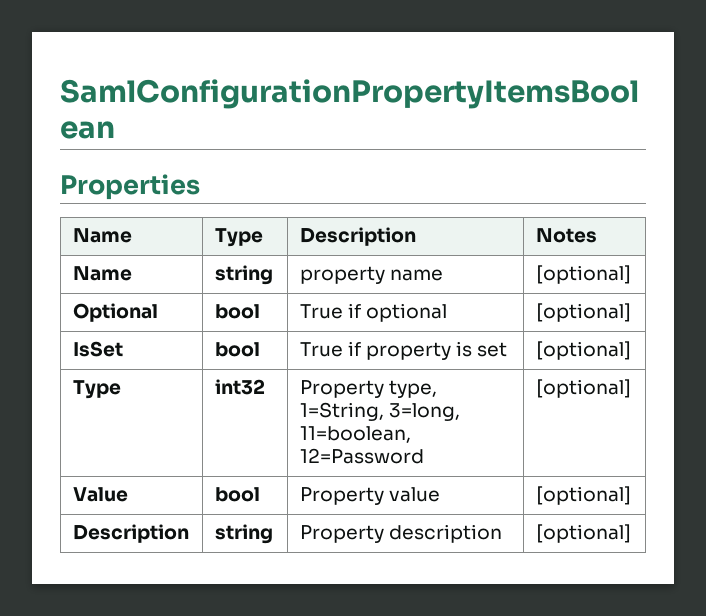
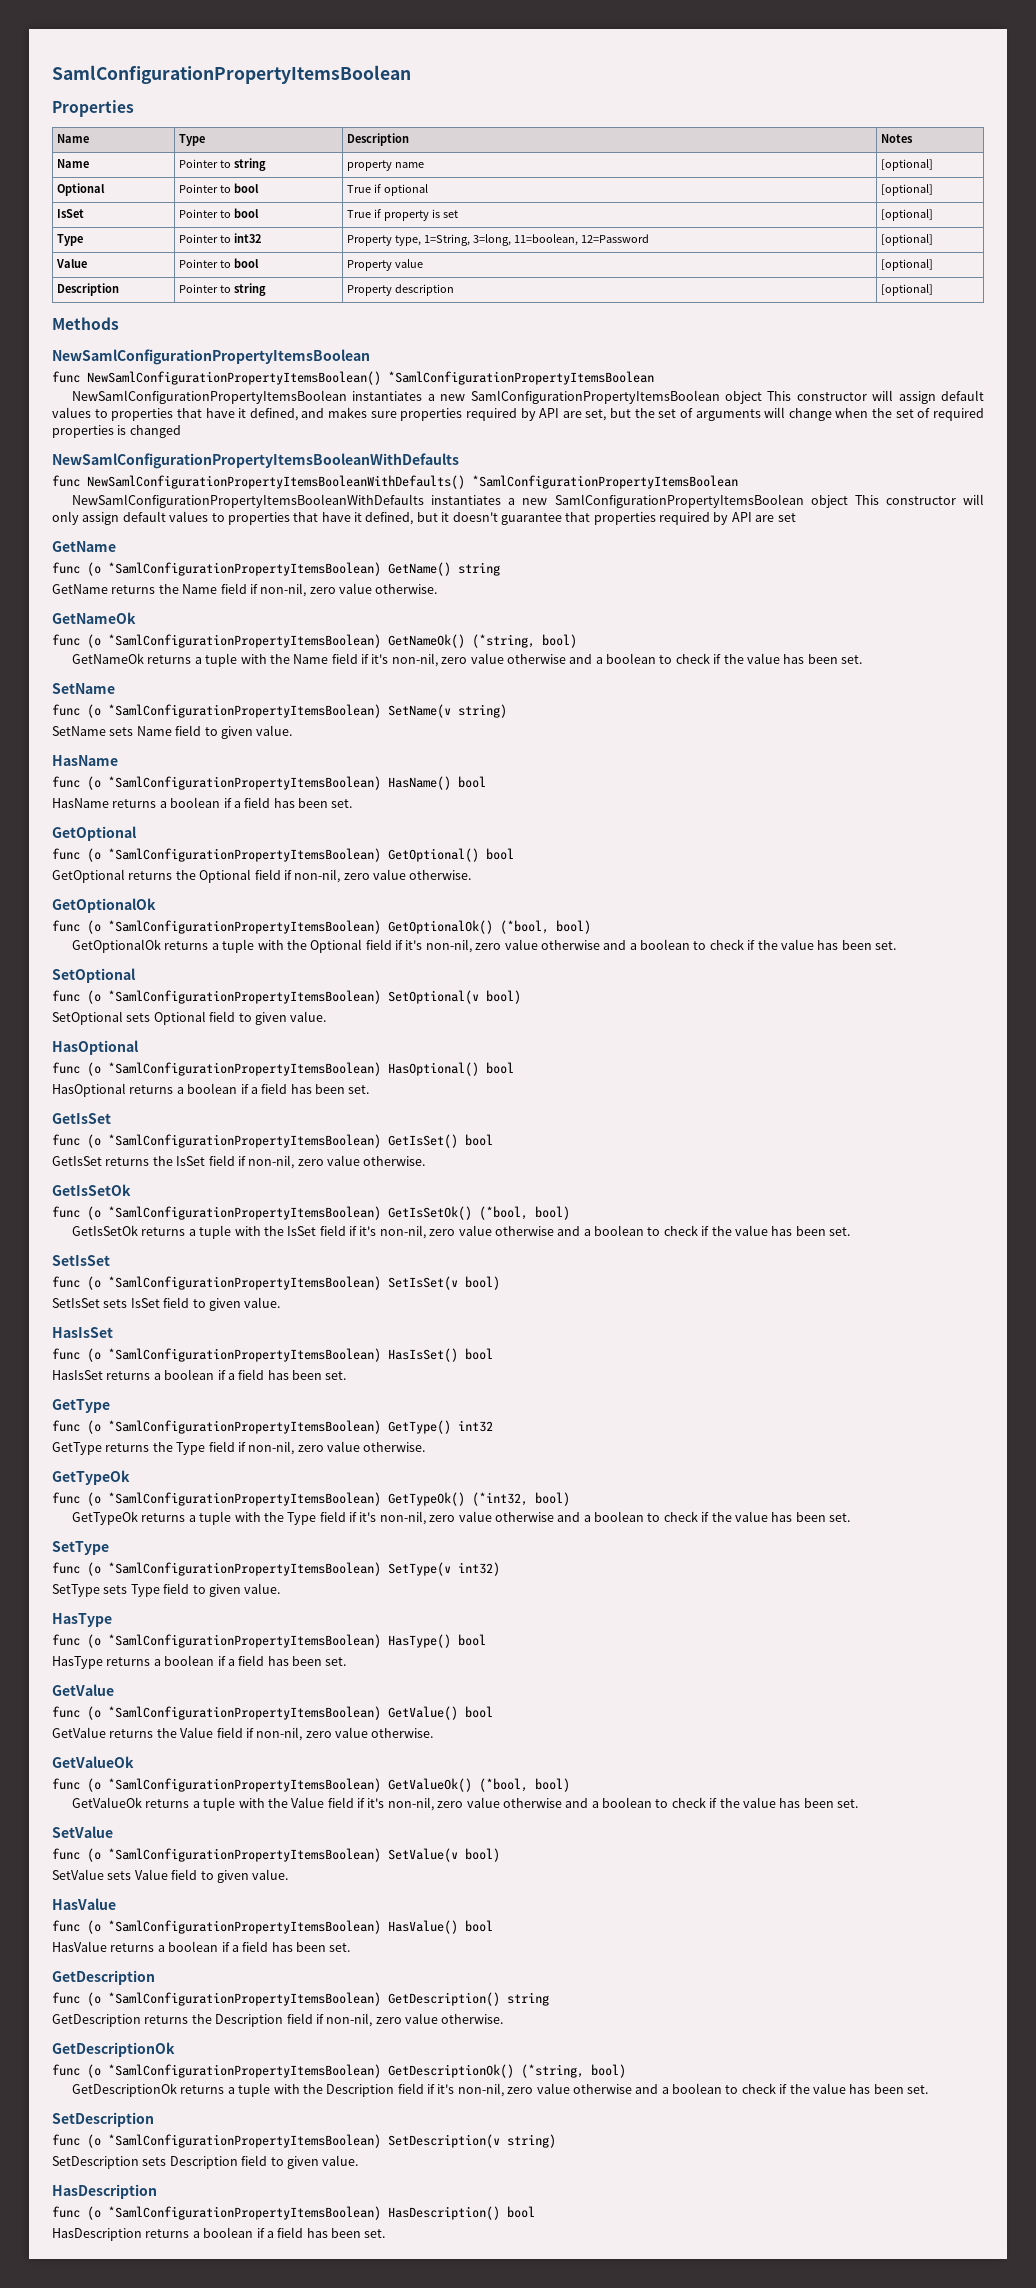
(132, 273) none -> [179,159,231,168] Pointer to
(158, 312) none -> [179,184,231,193] Pointer to
(123, 349) none -> [179,209,231,218] Pointer to
(121, 389) none -> [179,234,231,243] Pointer to
(128, 494) none -> [179,259,231,268] Pointer to
(189, 533) none -> [179,284,231,293] Pointer to
(631, 533) none -> [52,317,119,330] [52,349,370,365] [52,371,654,385] [72,390,985,404] [52,407,985,421] [52,425,181,438] [52,453,459,469] [52,475,738,489] [72,494,985,508] [52,511,796,525] [52,541,116,552] [52,562,500,576] [52,583,438,597] [52,612,136,624] [52,634,577,648] [72,653,863,667] [52,683,115,694] [52,704,507,718] [52,725,293,739] [52,755,118,766] [52,776,486,790] [52,797,353,808] [52,826,137,841] [52,848,514,862] [52,869,472,883] [52,898,156,913] [52,920,591,934] [72,939,897,953] [52,968,136,983] [52,990,521,1004] [52,1011,327,1025] [52,1040,139,1055] [52,1062,514,1076] [52,1083,370,1097] [52,1113,111,1124] [52,1134,493,1148] [52,1155,426,1169] [52,1184,131,1196] [52,1206,570,1220] [72,1225,851,1239] [52,1255,110,1266] [52,1276,500,1290] [52,1297,281,1311] [52,1327,113,1338] [52,1348,493,1362] [52,1369,347,1380] [52,1399,110,1413] [52,1420,493,1434] [52,1441,426,1455] [52,1470,130,1485] [52,1492,570,1506] [72,1511,851,1525] [52,1541,109,1555] [52,1562,500,1576] [52,1583,281,1597] [52,1613,112,1627] [52,1634,486,1648] [52,1655,347,1669] [52,1684,114,1696] [52,1706,493,1720] [52,1727,434,1741] [52,1756,134,1768] [52,1778,570,1792] [72,1797,859,1811] [52,1826,113,1838] [52,1848,500,1862] [52,1869,289,1883] [52,1898,116,1910] [52,1920,493,1934] [52,1941,351,1952] [52,1970,155,1985] [52,1992,549,2006] [52,2013,504,2027] [52,2042,175,2057] [52,2064,626,2078] [72,2083,929,2097] [52,2112,154,2127] [52,2134,556,2148] [52,2155,359,2169] [52,2184,157,2199] [52,2206,535,2220] [52,2227,386,2241] // Methods // NewSamlConfigurationPropertyItemsBoolean // func NewSamlConfigurationPropertyItemsBoolean() *SamlConfigurationPropertyItemsBoolean // NewSamlConfigurationPropertyItemsBoolean instantiates a new SamlConfigurationPropertyItemsBoolean object This constructor will assign default values to properties that have it defined, and makes sure properties required by API are set, but the set of arguments will change when the set of required properties is changed // NewSamlConfigurationPropertyItemsBooleanWithDefaults // func NewSamlConfigurationPropertyItemsBooleanWithDefaults() *SamlConfigurationPropertyItemsBoolean // NewSamlConfigurationPropertyItemsBooleanWithDefaults instantiates a new SamlConfigurationPropertyItemsBoolean object This constructor will only assign default values to properties that have it defined, but it doesn't guarantee that properties required by API are set // GetName // func (o *SamlConfigurationPropertyItemsBoolean) GetName() string // GetName returns the Name field if non-nil, zero value otherwise. // GetNameOk // func (o *SamlConfigurationPropertyItemsBoolean) GetNameOk() (*string, bool) // GetNameOk returns a tuple with the Name field if it's non-nil, zero value otherwise and a boolean to check if the value has been set. // SetName // func (o *SamlConfigurationPropertyItemsBoolean) SetName(v string) // SetName sets Name field to given value. // HasName // func (o *SamlConfigurationPropertyItemsBoolean) HasName() bool // HasName returns a boolean if a field has been set. // GetOptional // func (o *SamlConfigurationPropertyItemsBoolean) GetOptional() bool // GetOptional returns the Optional field if non-nil, zero value otherwise. // GetOptionalOk // func (o *SamlConfigurationPropertyItemsBoolean) GetOptionalOk() (*bool, bool) // GetOptionalOk returns a tuple with the Optional field if it's non-nil, zero value otherwise and a boolean to check if the value has been set. // SetOptional // func (o *SamlConfigurationPropertyItemsBoolean) SetOptional(v bool) // SetOptional sets Optional field to given value. // HasOptional // func (o *SamlConfigurationPropertyItemsBoolean) HasOptional() bool // HasOptional returns a boolean if a field has been set. // GetIsSet // func (o *SamlConfigurationPropertyItemsBoolean) GetIsSet() bool // GetIsSet returns the IsSet field if non-nil, zero value otherwise. // GetIsSetOk // func (o *SamlConfigurationPropertyItemsBoolean) GetIsSetOk() (*bool, bool) // GetIsSetOk returns a tuple with the IsSet field if it's non-nil, zero value otherwise and a boolean to check if the value has been set. // SetIsSet // func (o *SamlConfigurationPropertyItemsBoolean) SetIsSet(v bool) // SetIsSet sets IsSet field to given value. // HasIsSet // func (o *SamlConfigurationPropertyItemsBoolean) HasIsSet() bool // HasIsSet returns a boolean if a field has been set. // GetType // func (o *SamlConfigurationPropertyItemsBoolean) GetType() int32 // GetType returns the Type field if non-nil, zero value otherwise. // GetTypeOk // func (o *SamlConfigurationPropertyItemsBoolean) GetTypeOk() (*int32, bool) // GetTypeOk returns a tuple with the Type field if it's non-nil, zero value otherwise and a boolean to check if the value has been set. // SetType // func (o *SamlConfigurationPropertyItemsBoolean) SetType(v int32) // SetType sets Type field to given value. // HasType // func (o *SamlConfigurationPropertyItemsBoolean) HasType() bool // HasType returns a boolean if a field has been set. // GetValue // func (o *SamlConfigurationPropertyItemsBoolean) GetValue() bool // GetValue returns the Value field if non-nil, zero value otherwise. // GetValueOk // func (o *SamlConfigurationPropertyItemsBoolean) GetValueOk() (*bool, bool) // GetValueOk returns a tuple with the Value field if it's non-nil, zero value otherwise and a boolean to check if the value has been set. // SetValue // func (o *SamlConfigurationPropertyItemsBoolean) SetValue(v bool) // SetValue sets Value field to given value. // HasValue // func (o *SamlConfigurationPropertyItemsBoolean) HasValue() bool // HasValue returns a boolean if a field has been set. // GetDescription // func (o *SamlConfigurationPropertyItemsBoolean) GetDescription() string // GetDescription returns the Description field if non-nil, zero value otherwise. // GetDescriptionOk // func (o *SamlConfigurationPropertyItemsBoolean) GetDescriptionOk() (*string, bool) // GetDescriptionOk returns a tuple with the Description field if it's non-nil, zero value otherwise and a boolean to check if the value has been set. // SetDescription // func (o *SamlConfigurationPropertyItemsBoolean) SetDescription(v string) // SetDescription sets Description field to given value. // HasDescription // func (o *SamlConfigurationPropertyItemsBoolean) HasDescription() bool // HasDescription returns a boolean if a field has been set.

